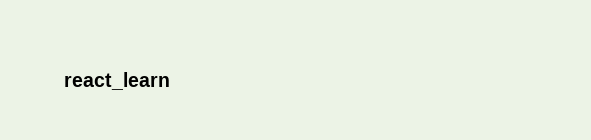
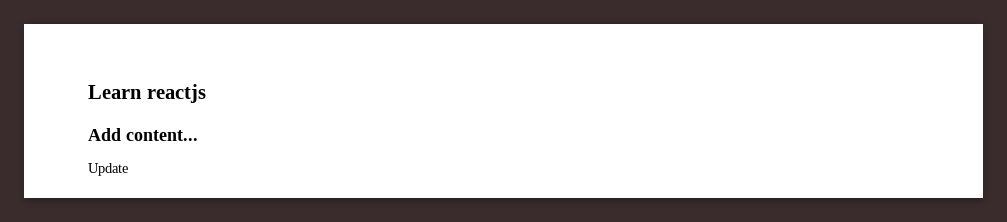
[64,72,170,90] react_learn -> [88,84,206,103] [88,128,198,141] [88,163,128,176] Learn reactjs // Add content... // Update

